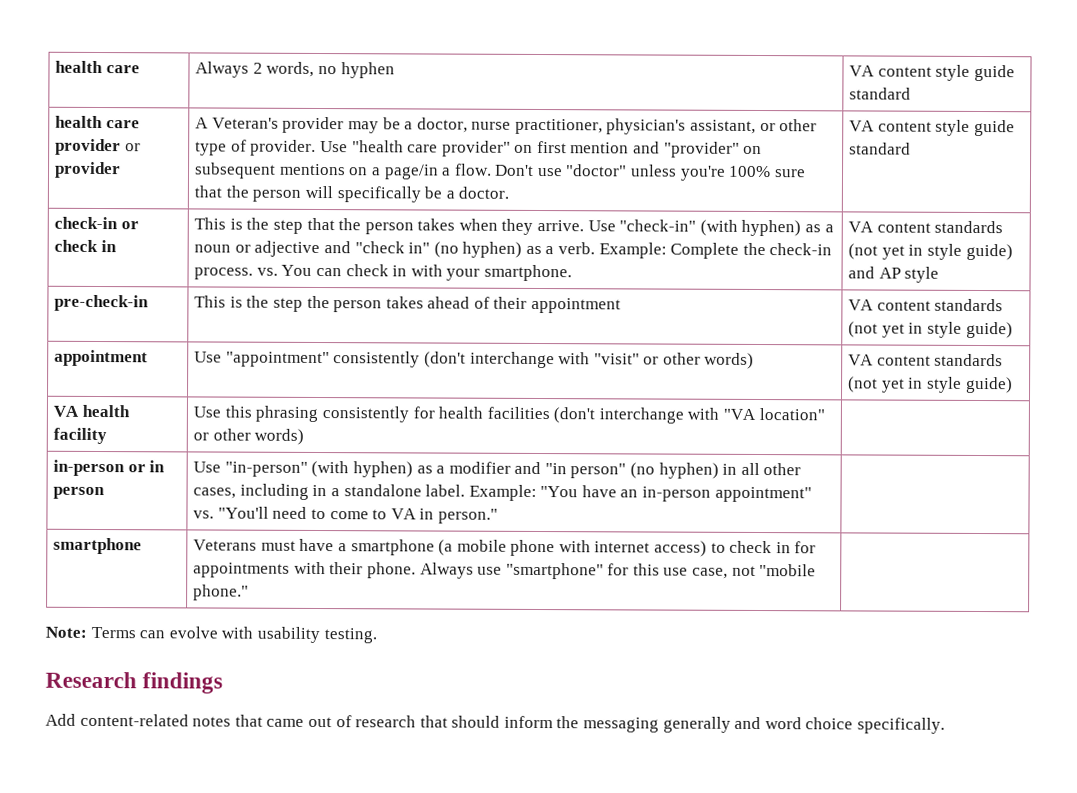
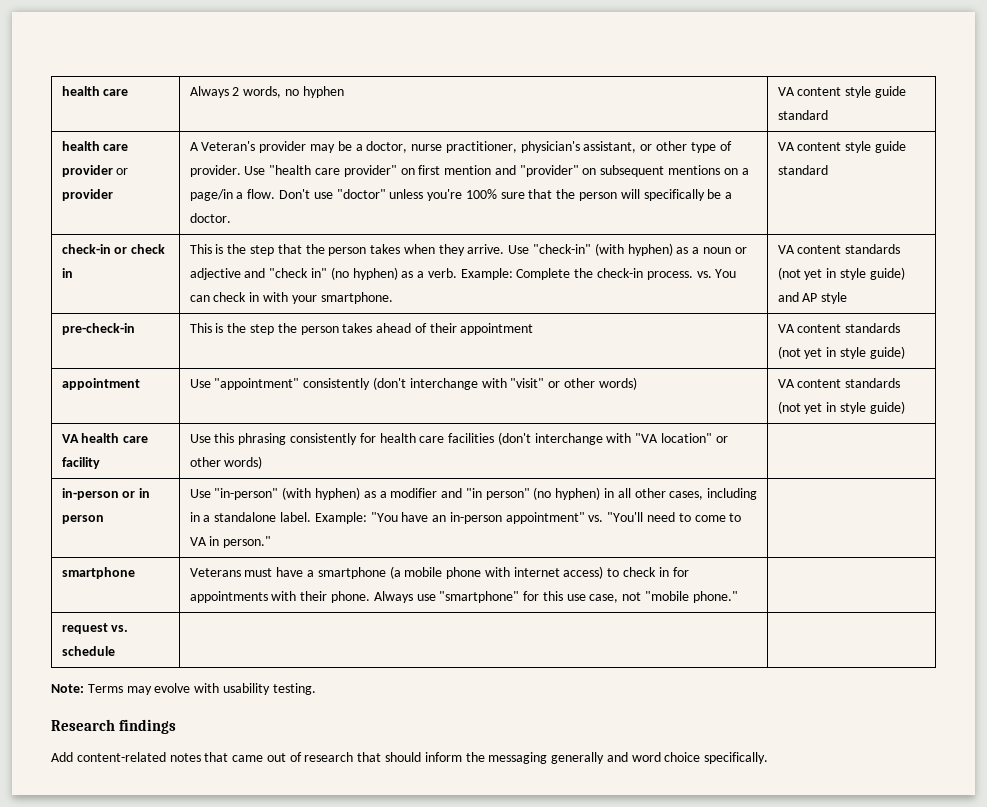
(130, 411) none -> [123,436,149,443] care
(484, 412) none -> [419,436,445,443] care
(250, 592) none -> [61,623,129,634] [61,646,115,656] // request vs. schedule | |
[139,630,166,639] can -> [126,686,152,695] may

